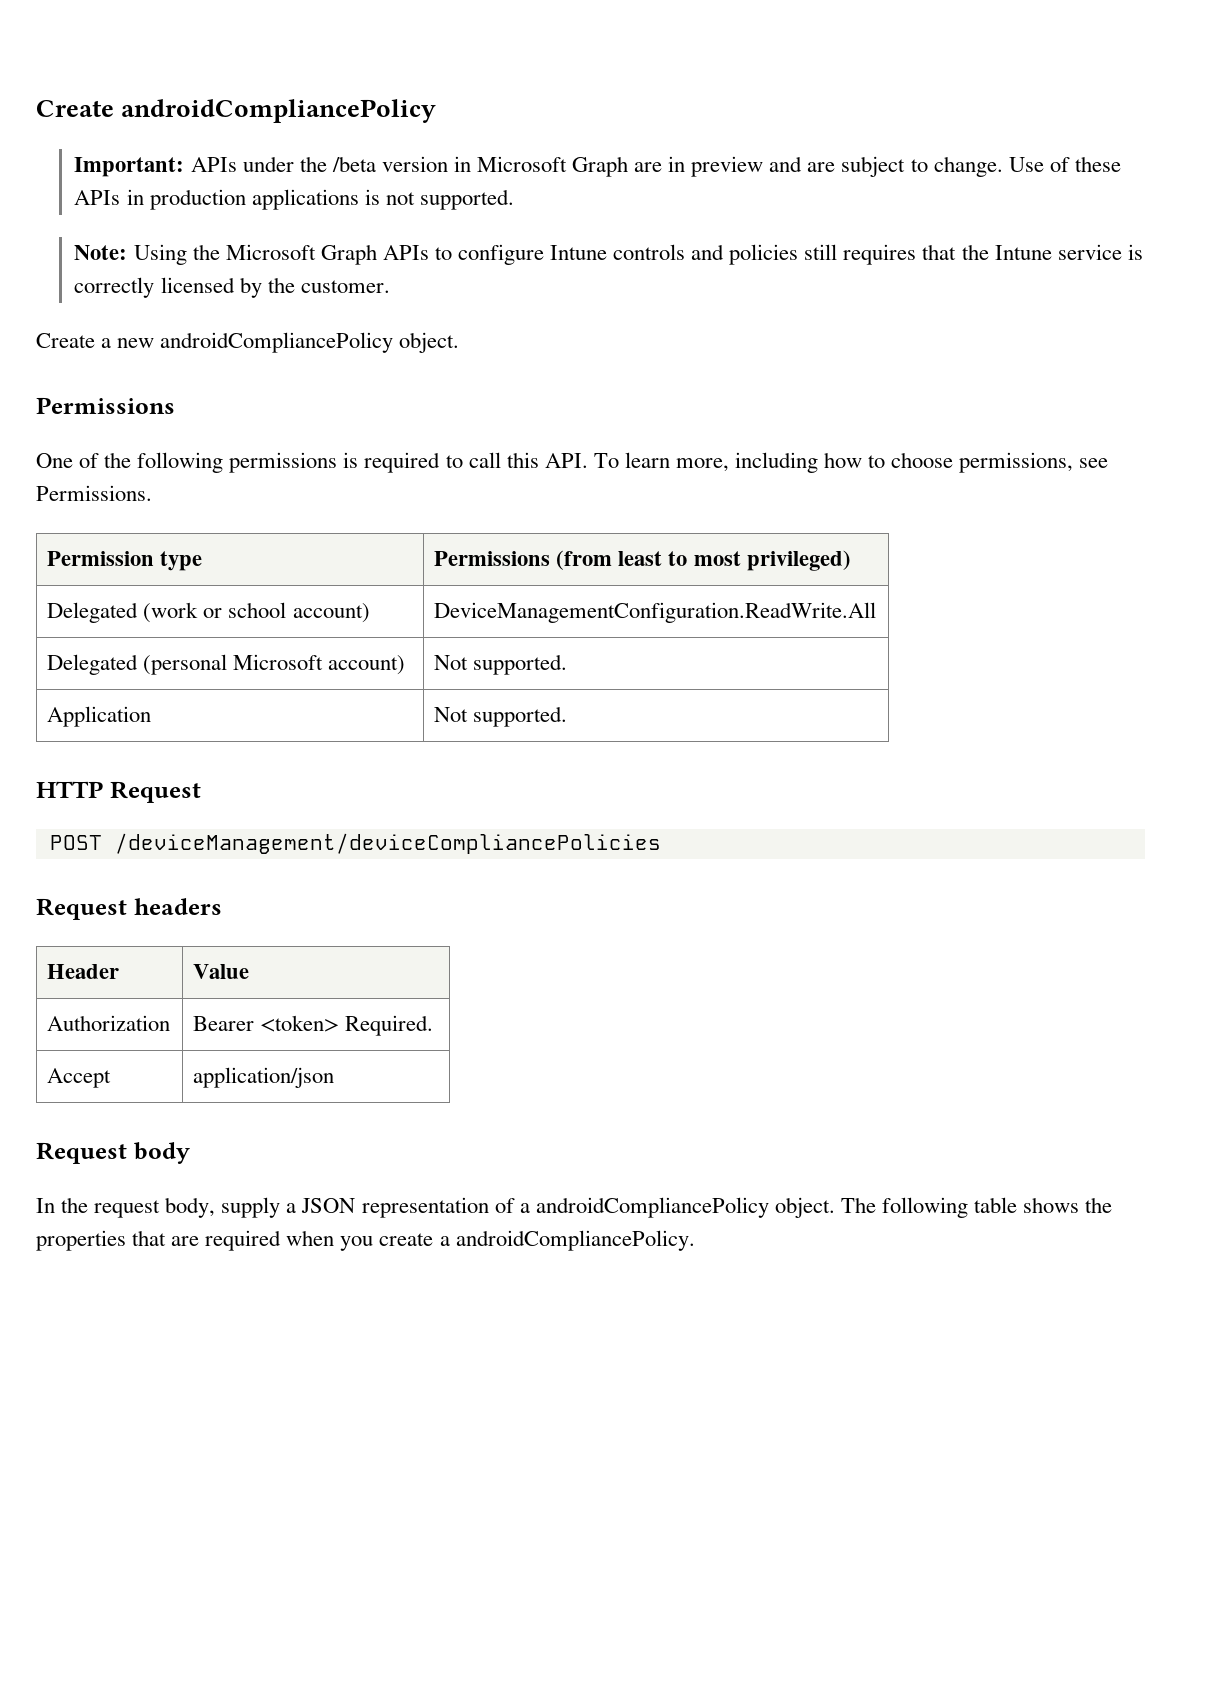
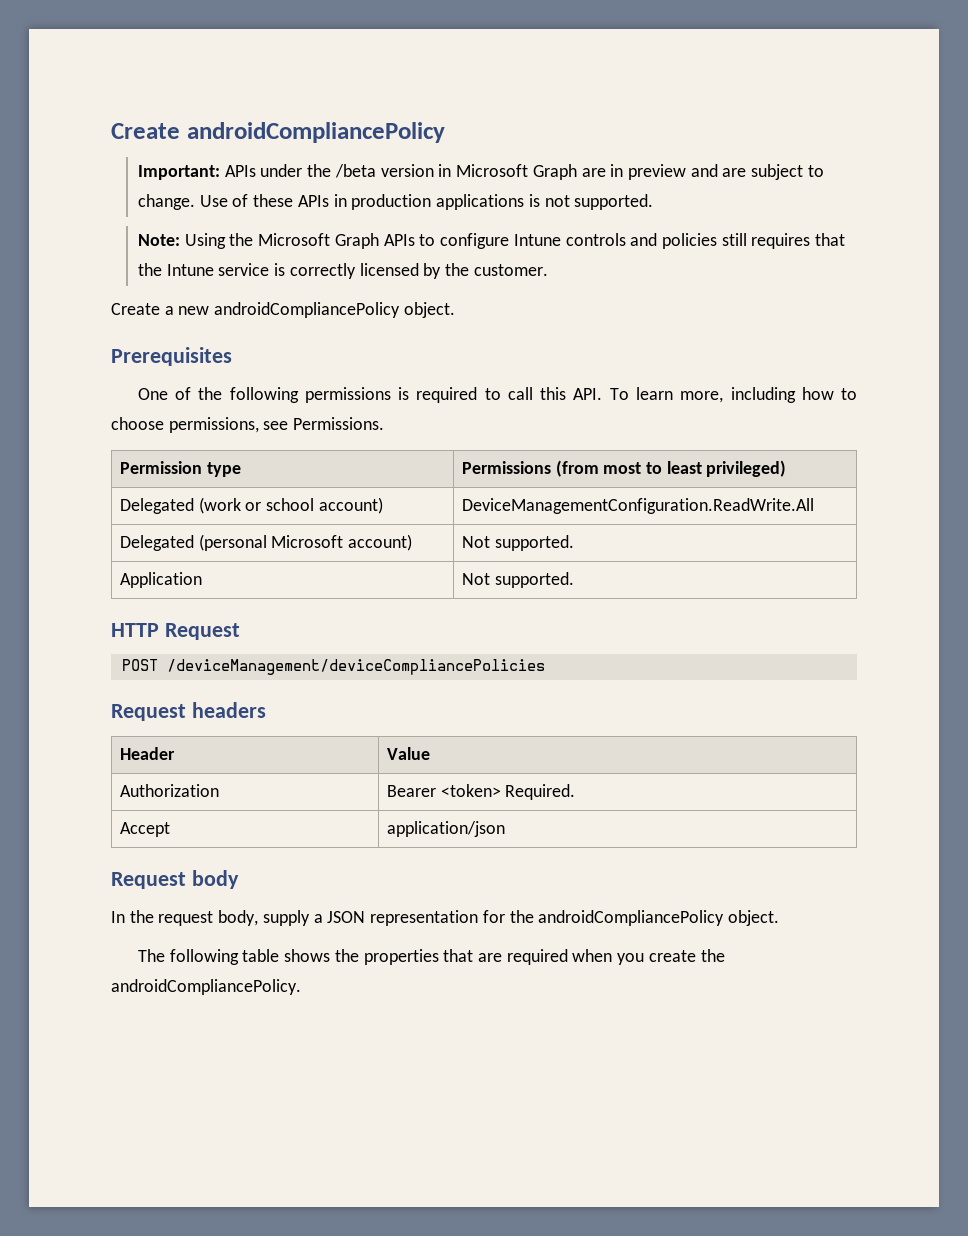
[36,397,175,414] Permissions -> [111,347,232,366] Prerequisites
[618,551,741,566] least to most -> [603,461,702,474] most to least
[494,1197,835,1218] of a androidCompliancePolicy object. -> [482,910,779,926] for the androidCompliancePolicy object. //
[439,1236,450,1246] a -> [700,949,725,962] the

